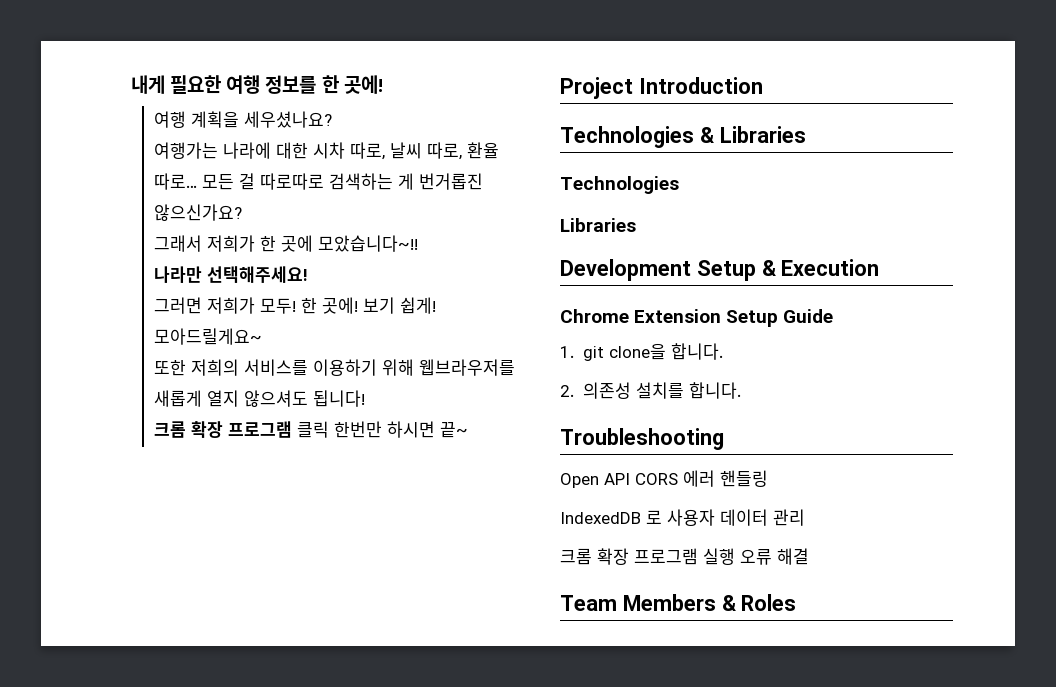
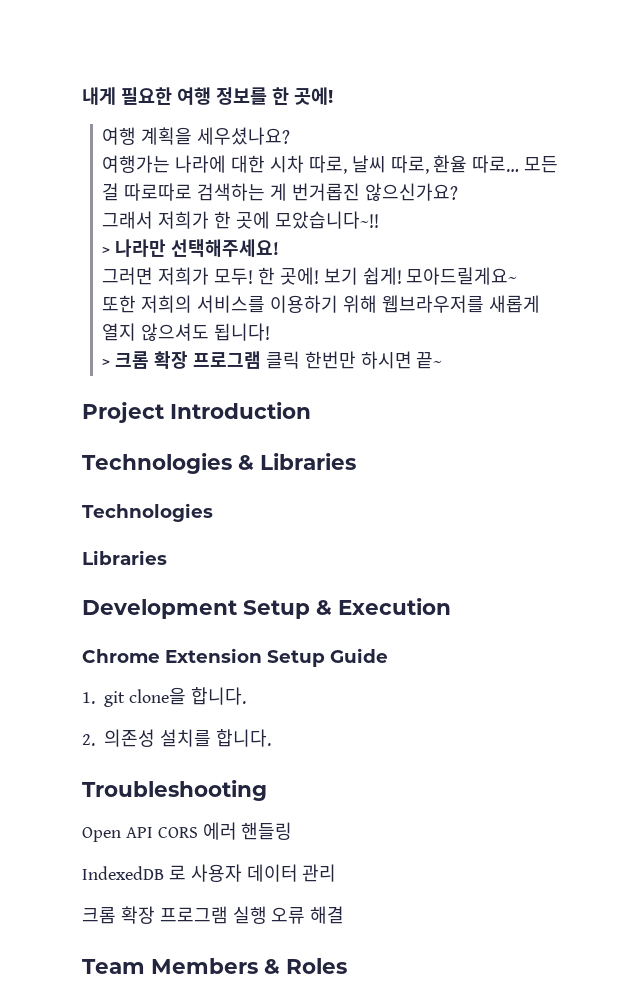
(418, 243) none -> [102,247,111,255] >
(365, 398) none -> [102,359,111,367] >

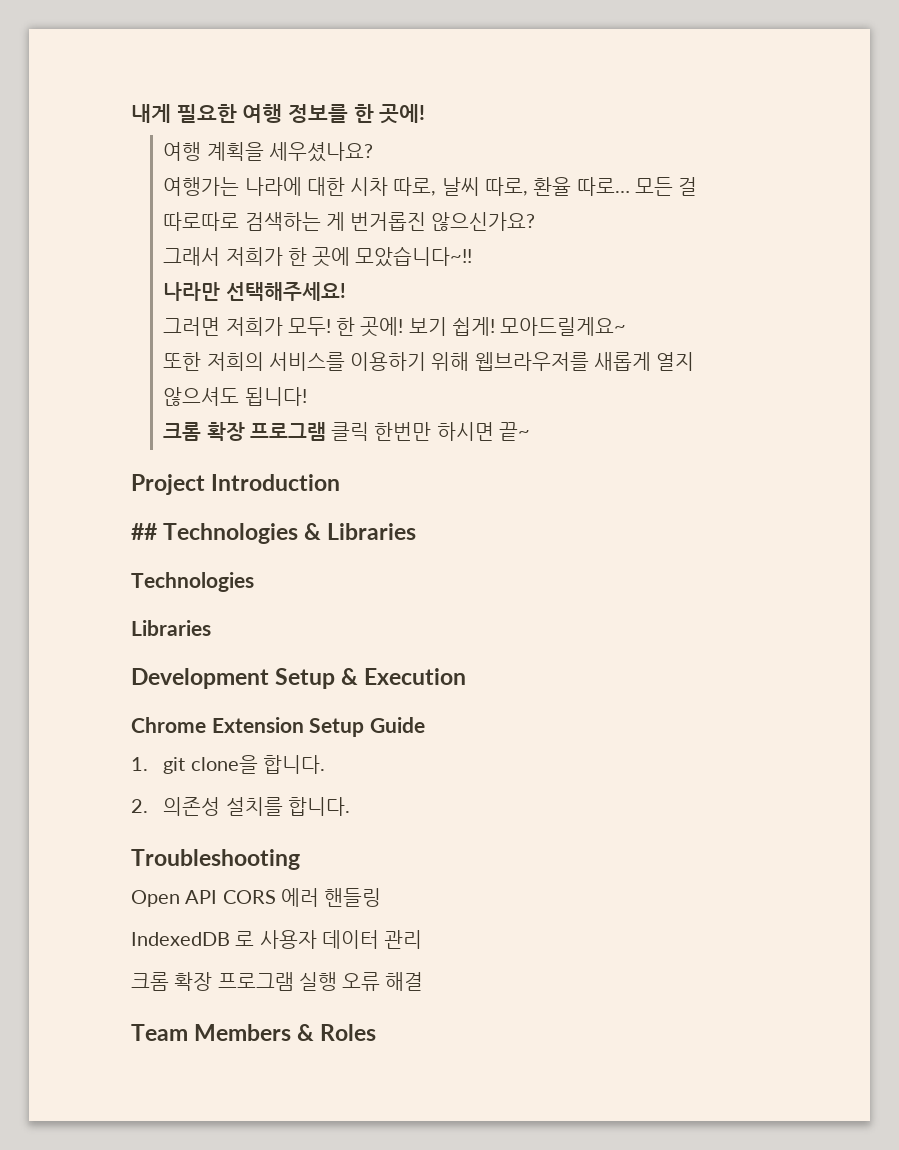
[102,247,111,255] > -> (473, 256) none
[102,359,111,367] > -> (307, 396) none
(311, 410) none -> [131,523,157,540] ##

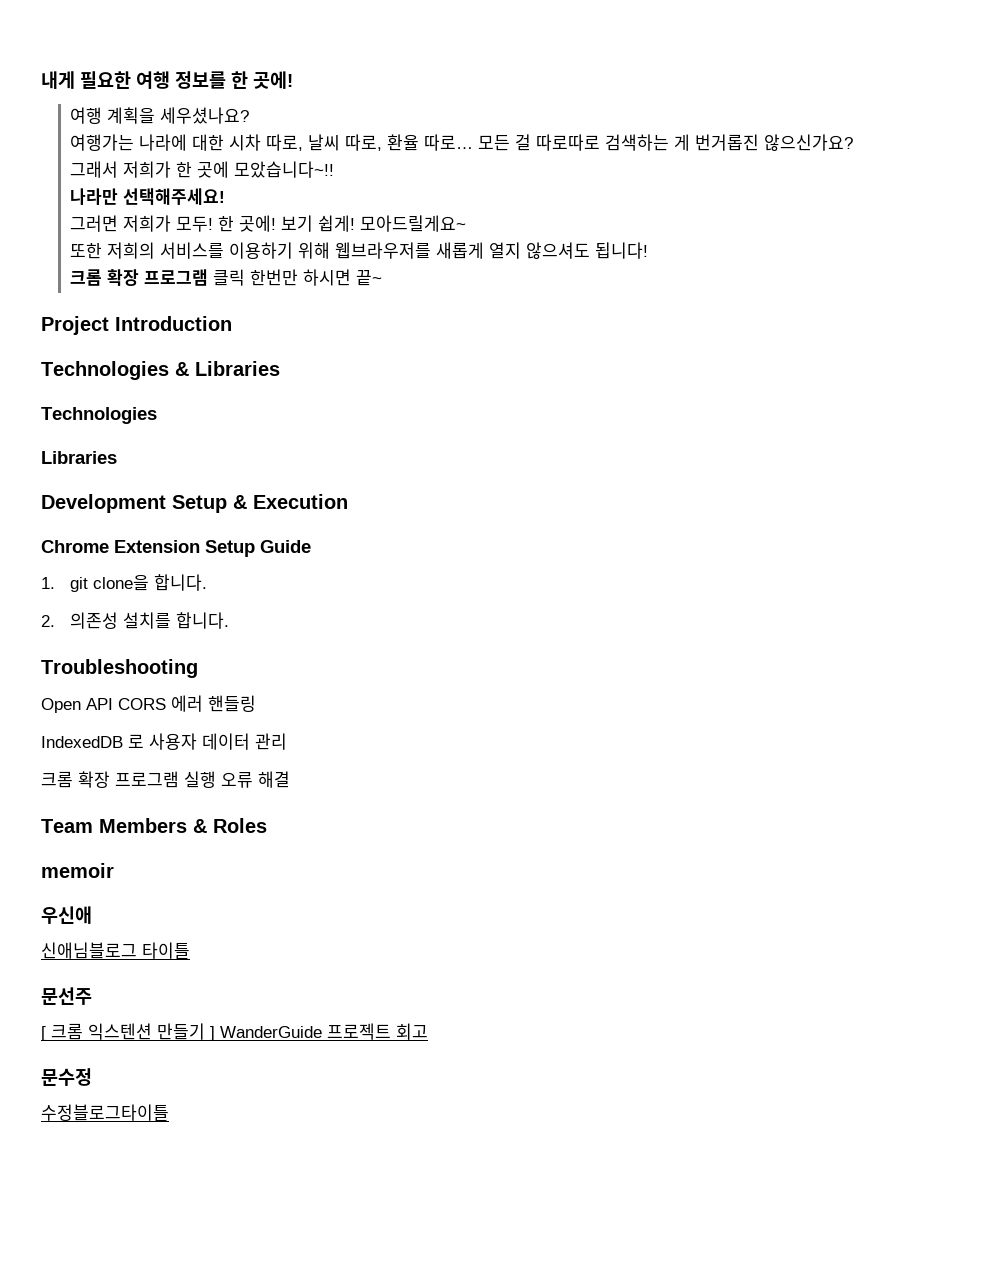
[131,523,157,540] ## -> (232, 323) none
(377, 1032) none -> [41,863,114,878] [41,906,92,924] [41,942,190,959] [41,987,92,1005] [41,1023,428,1041] [41,1068,92,1086] [41,1104,169,1121] // memoir // 우신애 // 신애님블로그 타이틀 // 문선주 // [ 크롬 익스텐션 만들기 ] WanderGuide 프로젝트 회고 // 문수정 // 수정블로그타이틀

